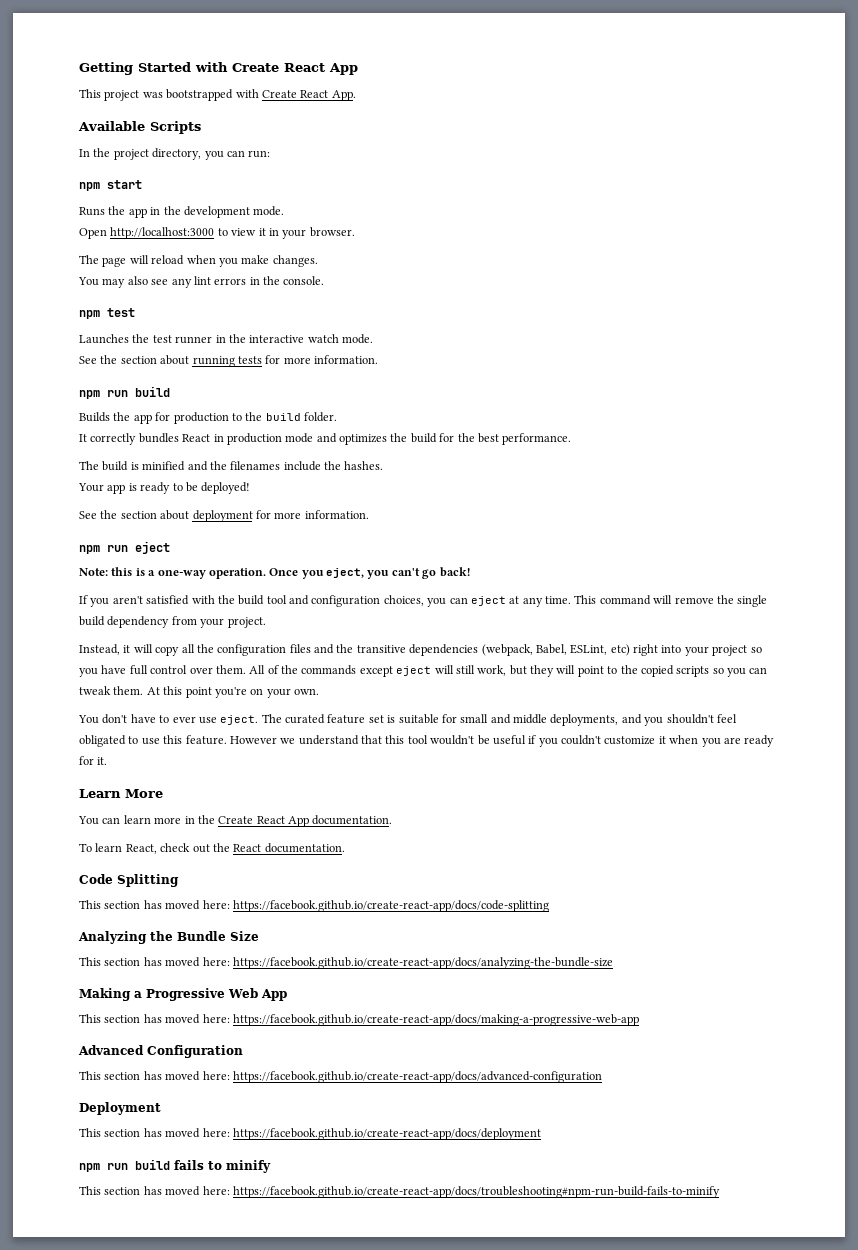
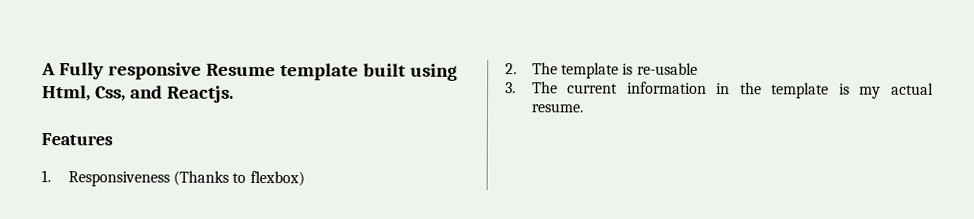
[79,62,358,75] [79,89,356,101] [78,121,201,134] [79,148,271,160] [79,180,142,191] [79,206,285,218] [79,227,355,239] [79,255,318,267] [78,276,325,288] [79,308,135,319] [79,334,373,344] [79,355,378,367] [79,386,170,399] [79,412,337,424] [79,433,572,445] [79,461,384,471] [78,482,251,494] [79,510,369,522] [79,541,170,554] [79,567,470,579] [79,595,768,607] [79,616,266,628] [79,644,762,656] [79,665,768,677] [79,686,319,698] [78,714,737,726] [79,735,775,747] [79,756,108,765] [79,789,163,798] [78,815,393,827] [79,843,345,854] [79,874,179,887] [79,900,549,912] [78,931,259,944] [79,957,613,969] [79,988,287,1001] [79,1014,639,1026] [78,1045,243,1058] [79,1071,602,1083] [79,1102,161,1115] [79,1128,541,1140] [79,1159,271,1173] [79,1186,720,1198] Getting Started with Create React App // This project was bootstrapped with Create React App. // Available Scripts // In the project directory, you can run: // npm start // Runs the app in the development mode. // Open http://localhost:3000 to view it in your browser. // The page will reload when you make changes. // You may also see any lint errors in the console. // npm test // Launches the test runner in the interactive watch mode. // See the section about running tests for more information. // npm run build // Builds the app for production to the build folder. // It correctly bundles React in production mode and optimizes the build for the best performance. // The build is minified and the filenames include the hashes. // Your app is ready to be deployed! // See the section about deployment for more information. // npm run eject // Note: this is a one-way operation. Once you eject, you can't go back! // If you aren't satisfied with the build tool and configuration choices, you can eject at any time. This command will remove the single build dependency from your project. // Instead, it will copy all the configuration files and the transitive dependencies (webpack, Babel, ESLint, etc) right into your project so you have full control over them. All of the commands except eject will still work, but they will point to the copied scripts so you can tweak them. At this point you're on your own. // You don't have to ever use eject. The curated feature set is suitable for small and middle deployments, and you shouldn't feel obligated to use this feature. However we understand that this tool wouldn't be useful if you couldn't customize it when you are ready for it. // Learn More // You can learn more in the Create React App documentation. // To learn React, check out the React documentation. // Code Splitting // This section has moved here: https://facebook.github.io/create-react-app/docs/code-splitting // Analyzing the Bundle Size // This section has moved here: https://facebook.github.io/create-react-app/docs/analyzing-the-bundle-size // Making a Progressive Web App // This section has moved here: https://facebook.github.io/create-react-app/docs/making-a-progressive-web-app // Advanced Configuration // This section has moved here: https://facebook.github.io/create-react-app/docs/advanced-configuration // Deployment // This section has moved here: https://facebook.github.io/create-react-app/docs/deployment // npm run build fails to minify // This section has moved here: https://facebook.github.io/create-react-app/docs/troubleshooting#npm-run-build-fails-to-minify -> [41,62,458,81] [42,85,234,103] [41,133,113,146] [41,170,305,187] [505,62,698,79] [505,81,934,99] [530,103,584,113] A Fully responsive Resume template built using Html, Css, and Reactjs. // Features // 1. Responsiveness (Thanks to flexbox) // 2. The template is re-usable // 3. The current information in the template is my actual resume.

